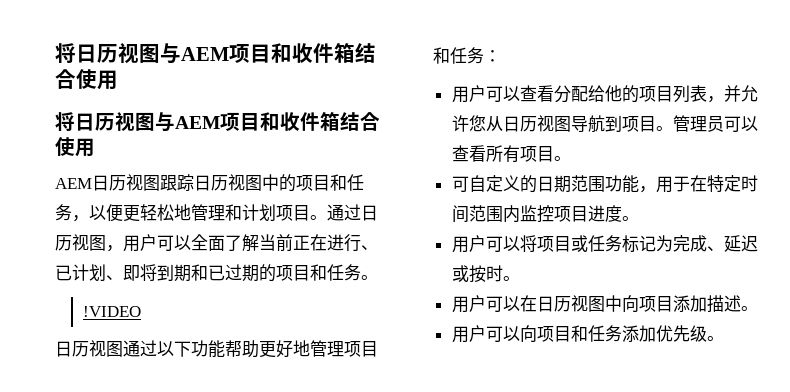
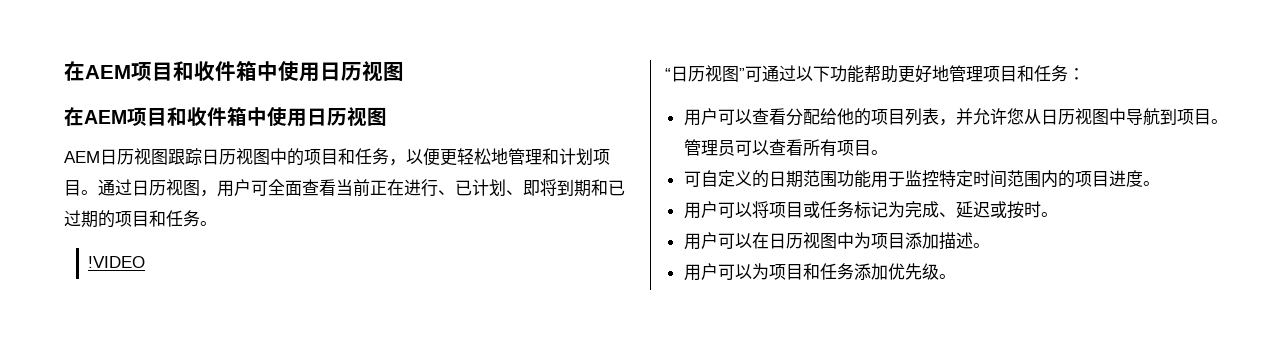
[55,43,376,64] [55,69,118,90] [55,112,380,132] [55,137,95,157] 将日历视图与AEM项目和收件箱结合使用 // 将日历视图与AEM项目和收件箱结合使用 -> [64,61,404,82] [64,107,387,127] 在AEM项目和收件箱中使用日历视图 // 在AEM项目和收件箱中使用日历视图
[174,234,259,252] 以全面了解 -> [268,179,336,196] 全面查看
[55,340,123,357] 日历视图 -> [665,65,762,82] “日历视图”可
(571, 124) none -> [1108,108,1126,125] 中
[638,175,707,193] ，用于在 -> [870,170,939,188] 用于监控
[519,205,554,223] 监控 -> [1057,170,1075,188] 的
[621,295,639,312] 向 -> [853,232,871,249] 为
[519,325,537,342] 向 -> [751,263,769,280] 为

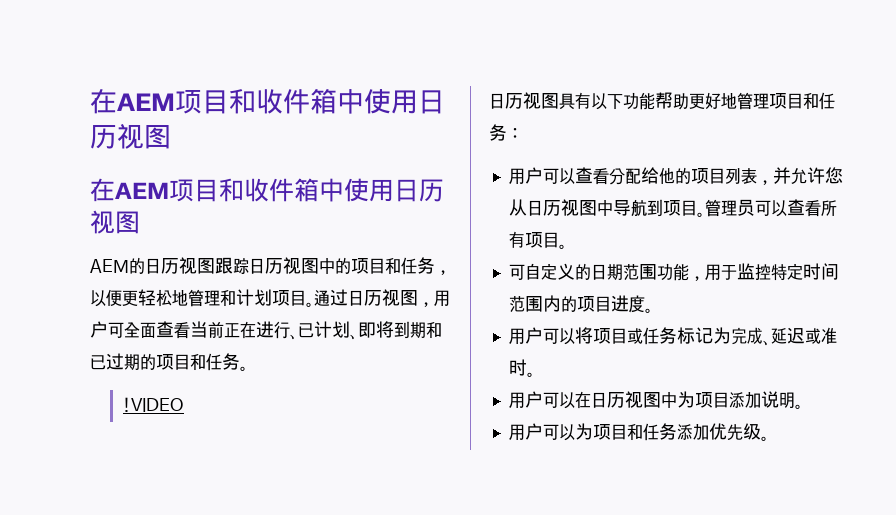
(100, 157) none -> [129,257,145,274] 的
[665,65,796,82] “日历视图”可通过 -> [489,92,591,110] 日历视图具有
(871, 179) none -> [688,276,705,281] ，
[1006,201,1024,219] 按 -> [820,327,837,344] 准
[938,232,973,250] 描述 -> [760,391,795,408] 说明

